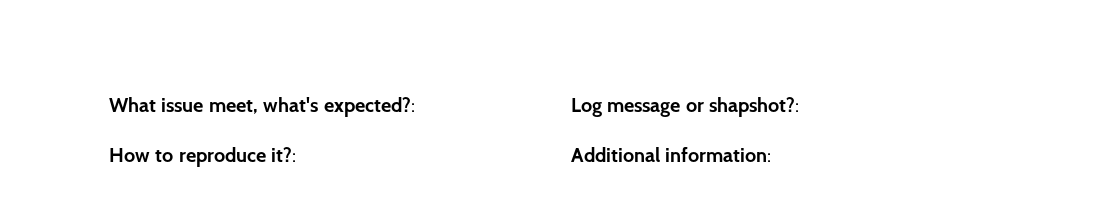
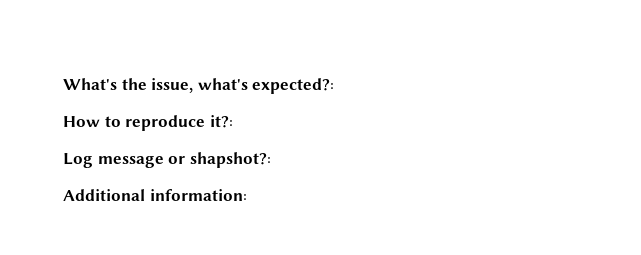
[109,97,258,114] What issue meet, -> [63,78,194,93] What's the issue,

